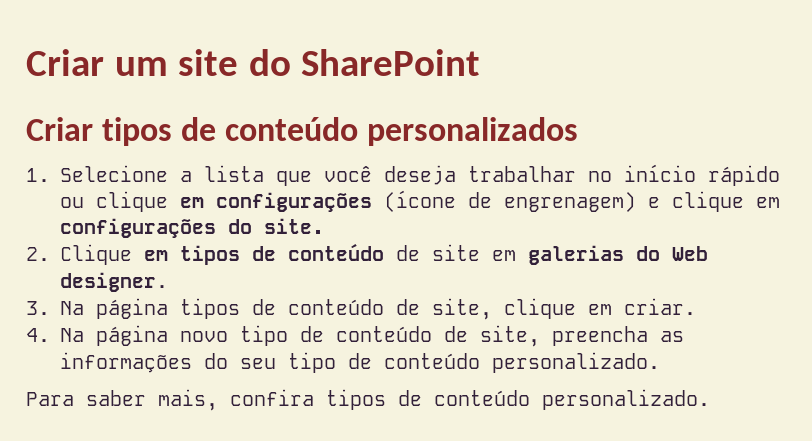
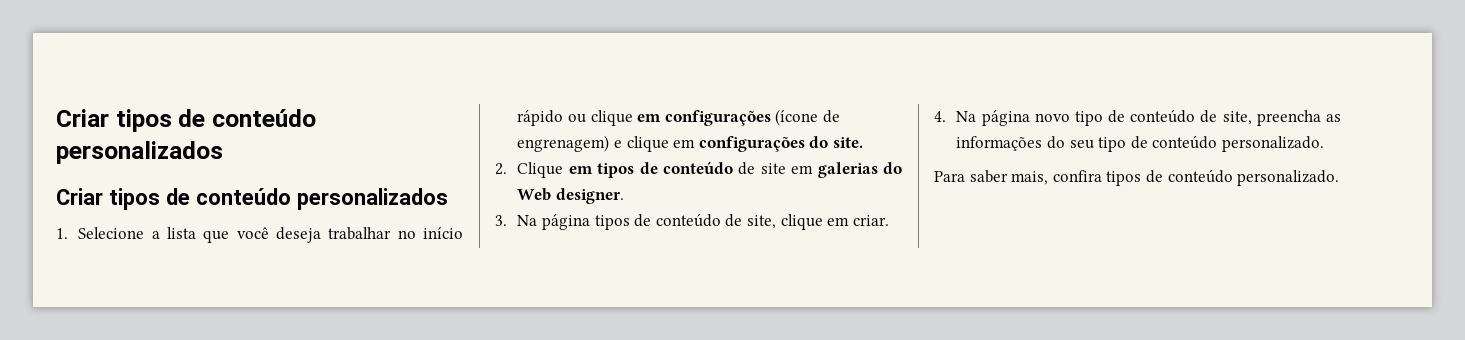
[26,49,481,76] Criar um site do SharePoint -> [56,109,316,132] [56,141,223,164] Criar tipos de conteúdo personalizados

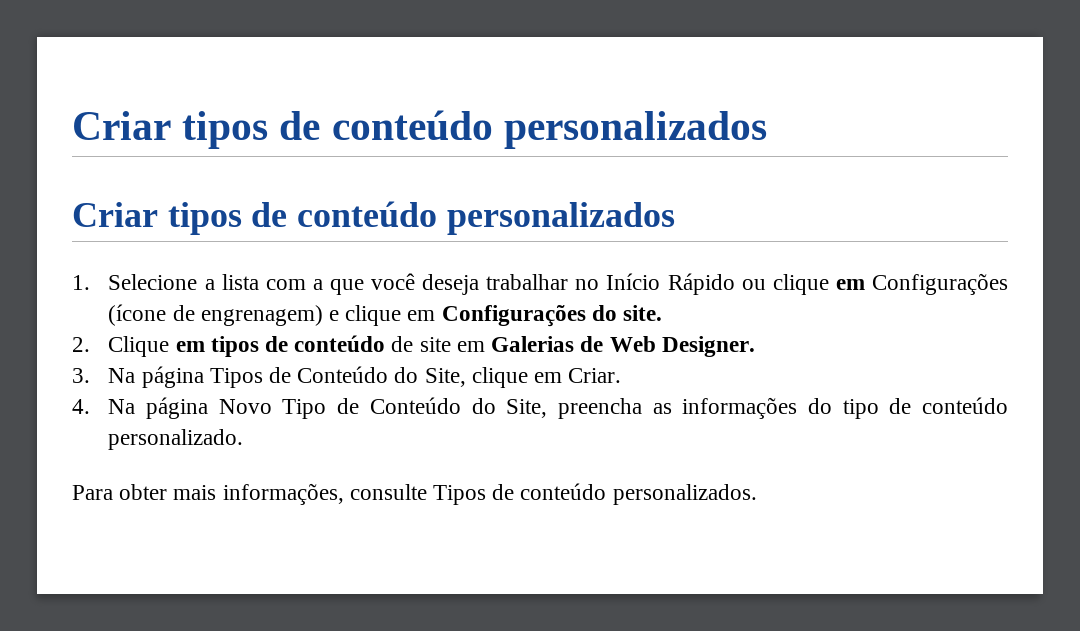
(197, 233) none -> [265,279,323,290] com a
[423,227,464,239] [517,110,564,126] início rápido -> [606,273,735,295] Início Rápido
[664,110,771,126] configurações -> [871,273,1008,295] Configurações
[698,136,805,152] configurações -> [441,305,586,327] Configurações
[817,162,902,178] [517,188,624,204] galerias do Web designer. -> [491,336,755,357] Galerias de Web Designer.
[594,213,889,230] tipos de conteúdo de site, clique em criar. -> [209,366,622,388] Tipos de Conteúdo do Site, clique em Criar.
[1034,109,1252,126] novo tipo de conteúdo de site, -> [218,397,548,419] Novo Tipo de Conteúdo do Site,
[1069,140,1094,149] seu -> (832, 406) none
[969,169,1340,186] saber mais, confira tipos de conteúdo personalizado. -> [119,483,757,505] obter mais informações, consulte Tipos de conteúdo personalizados.

